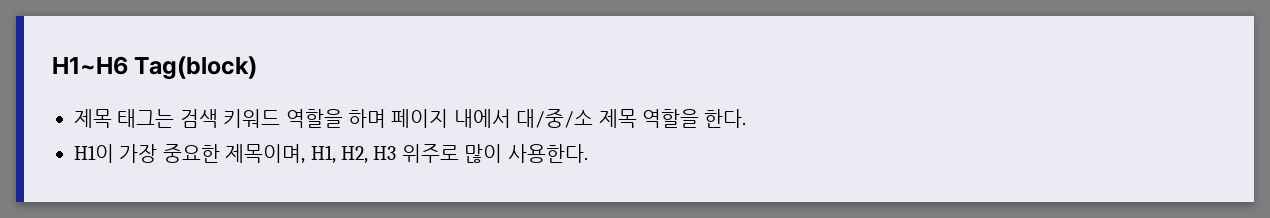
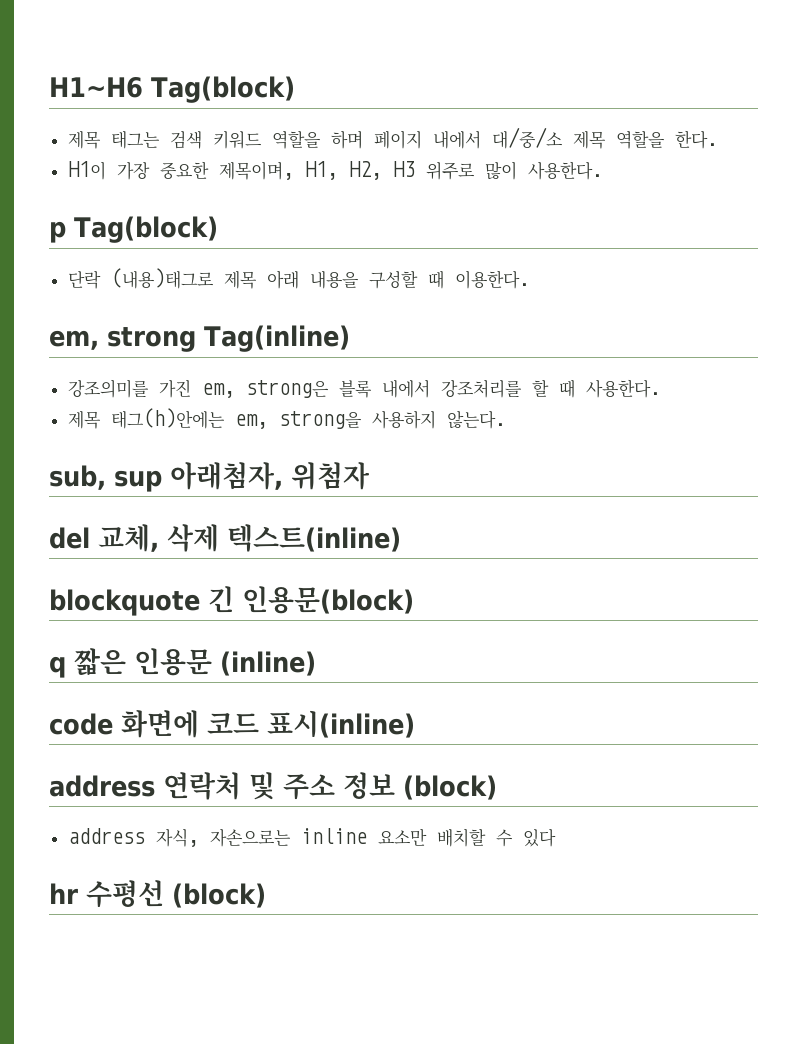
(588, 153) none -> [49,216,218,243] [67,268,530,289] [49,325,350,352] [67,379,661,398] [67,408,506,429] [49,462,370,492] [49,524,401,552] [49,586,414,616] [49,648,316,678] [49,710,415,738] [49,772,497,800] [67,828,556,847] [49,880,266,908] // p Tag(block) // 단락 (내용)태그로 제목 아래 내용을 구성할 때 이용한다. // em, strong Tag(inline) // 강조의미를 가진 em, strong은 블록 내에서 강조처리를 할 때 사용한다. // 제목 태그(h)안에는 em, strong을 사용하지 않는다. // sub, sup 아래첨자, 위첨자 // del 교체, 삭제 텍스트(inline) // blockquote 긴 인용문(block) // q 짧은 인용문 (inline) // code 화면에 코드 표시(inline) // address 연락처 및 주소 정보 (block) // address 자식, 자손으로는 inline 요소만 배치할 수 있다 // hr 수평선 (block)

